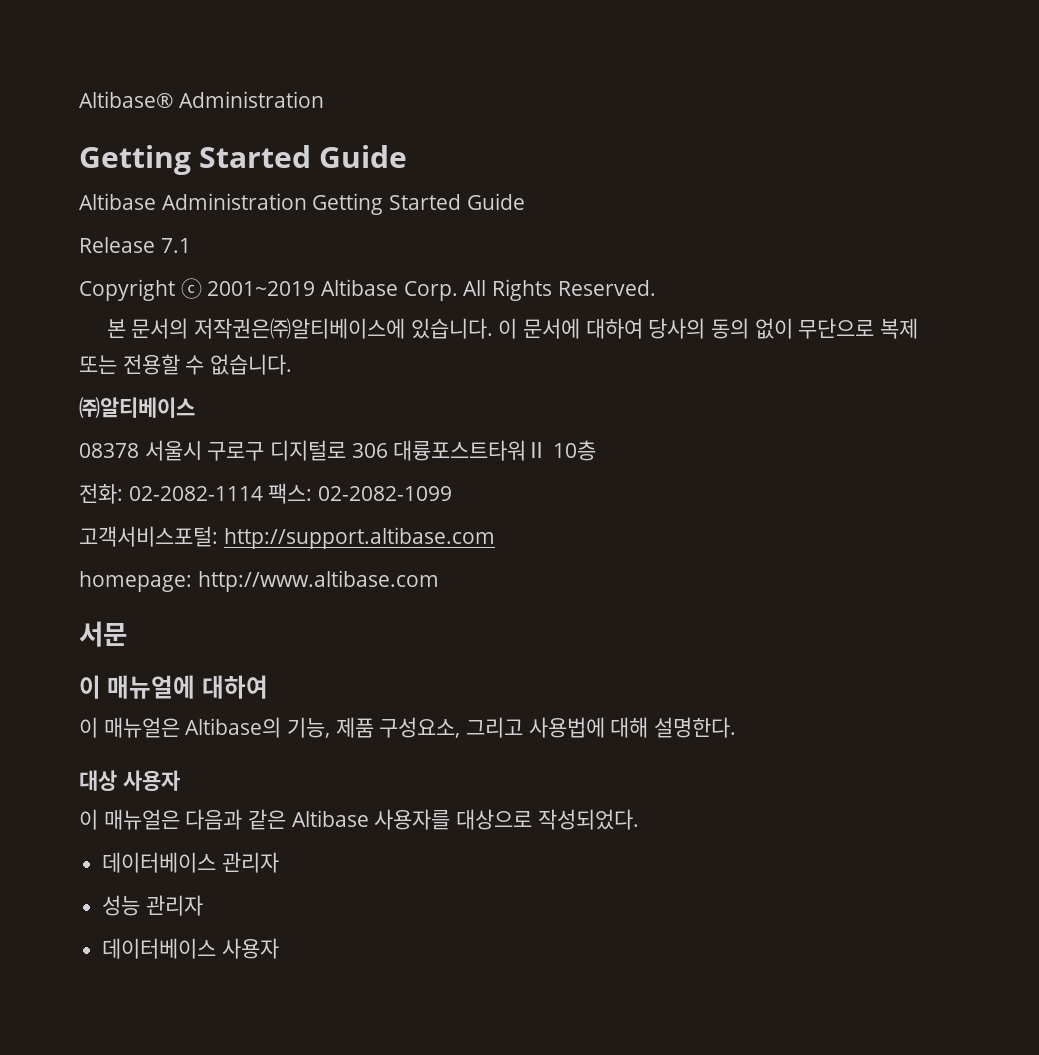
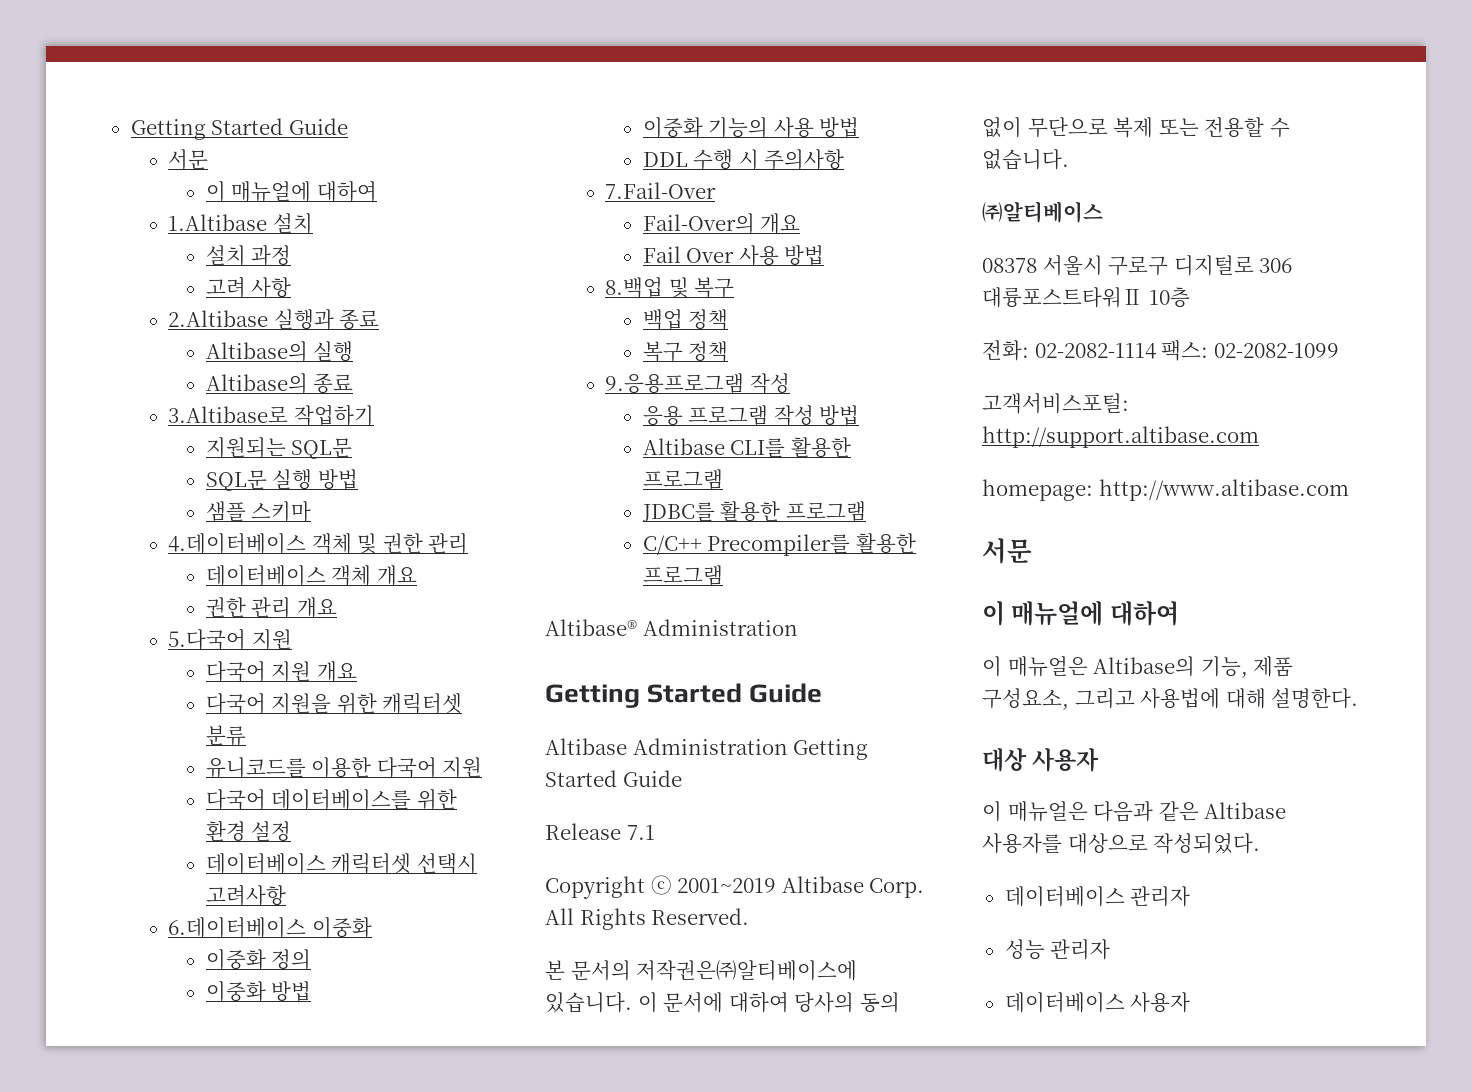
(79, 99) none -> [130,118,348,140] [168,149,209,170] [205,181,377,202] [168,213,313,234] [205,245,292,266] [205,277,292,298] [168,309,380,330] [205,341,354,362] [205,373,354,394] [168,405,374,426] [205,437,353,459] [205,469,358,491] [205,501,312,522] [168,533,469,554] [205,565,417,586] [205,597,337,618] [168,629,292,650] [205,661,357,682] [205,693,463,714] [205,725,246,746] [205,757,483,778] [205,789,457,810] [205,821,292,841] [205,853,477,874] [205,885,286,906] [168,917,372,938] [205,949,312,970] [205,981,312,1002] [642,117,860,138] [642,149,845,170] [605,182,717,199] [642,213,801,234] [642,245,825,266] [605,277,735,298] [642,309,729,330] [642,341,729,362] [605,373,790,394] [642,405,860,426] [642,437,851,458] [642,469,723,489] [641,501,866,522] [642,533,916,556] [642,565,723,585] Getting Started Guide // 서문 // 이 매뉴얼에 대하여 // 1.Altibase 설치 // 설치 과정 // 고려 사항 // 2.Altibase 실행과 종료 // Altibase의 실행 // Altibase의 종료 // 3.Altibase로 작업하기 // 지원되는 SQL문 // SQL문 실행 방법 // 샘플 스키마 // 4.데이터베이스 객체 및 권한 관리 // 데이터베이스 객체 개요 // 권한 관리 개요 // 5.다국어 지원 // 다국어 지원 개요 // 다국어 지원을 위한 캐릭터셋 분류 // 유니코드를 이용한 다국어 지원 // 다국어 데이터베이스를 위한 환경 설정 // 데이터베이스 캐릭터셋 선택시 고려사항 // 6.데이터베이스 이중화 // 이중화 정의 // 이중화 방법 // 이중화 기능의 사용 방법 // DDL 수행 시 주의사항 // 7.Fail-Over // Fail-Over의 개요 // Fail Over 사용 방법 // 8.백업 및 복구 // 백업 정책 // 복구 정책 // 9.응용프로그램 작성 // 응용 프로그램 작성 방법 // Altibase CLI를 활용한 프로그램 // JDBC를 활용한 프로그램 // C/C++ Precompiler를 활용한 프로그램 //

